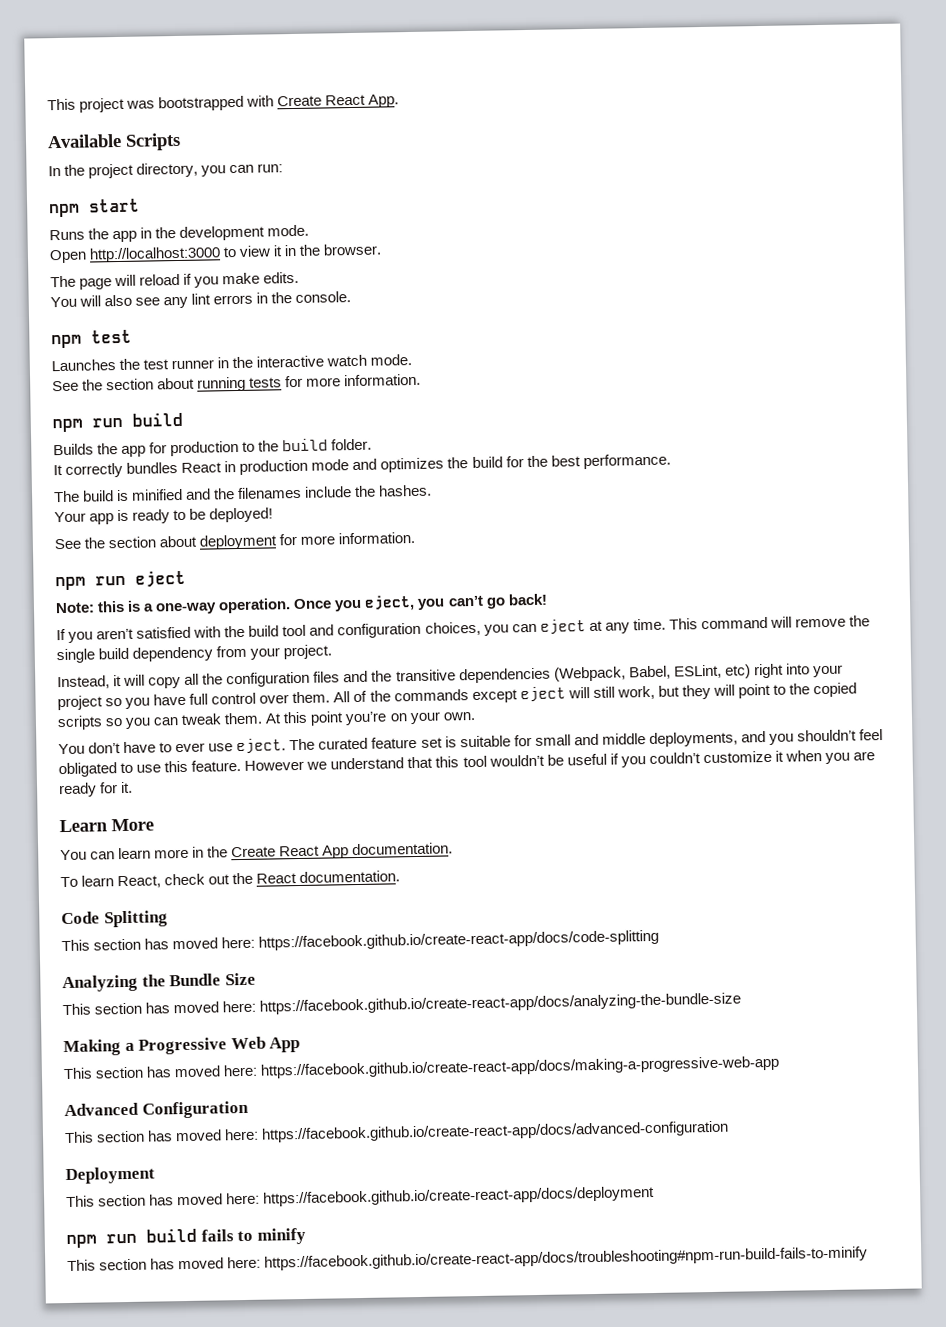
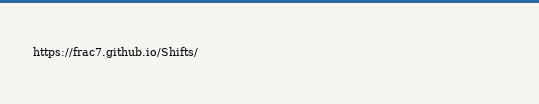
[47,94,400,113] [47,132,181,151] [48,162,284,179] [49,198,140,218] [49,224,310,243] [49,243,382,264] [50,271,300,290] [50,291,352,309] [51,329,132,349] [51,353,413,372] [52,373,422,392] [52,412,183,433] [53,438,373,457] [53,453,671,478] [53,484,433,503] [54,507,274,525] [54,531,416,550] [55,570,186,591] [55,593,548,615] [56,615,871,643] [56,644,333,664] [57,663,843,690] [57,682,858,711] [57,711,475,731] [58,728,884,755] [58,750,876,778] [58,781,134,798] [59,818,154,833] [60,842,454,861] [60,870,401,889] [61,910,168,928] [61,929,660,952] [62,972,256,993] [62,992,742,1016] [63,1036,301,1057] [63,1055,780,1080] [64,1100,249,1119] [64,1120,730,1144] [65,1166,155,1185] [66,1185,656,1208] [66,1227,306,1249] [67,1246,869,1272] This project was bootstrapped with Create React App. // Available Scripts // In the project directory, you can run: // npm start // Runs the app in the development mode. // Open http://localhost:3000 to view it in the browser. // The page will reload if you make edits. // You will also see any lint errors in the console. // npm test // Launches the test runner in the interactive watch mode. // See the section about running tests for more information. // npm run build // Builds the app for production to the build folder. // It correctly bundles React in production mode and optimizes the build for the best performance. // The build is minified and the filenames include the hashes. // Your app is ready to be deployed! // See the section about deployment for more information. // npm run eject // Note: this is a one-way operation. Once you eject, you can’t go back! // If you aren’t satisfied with the build tool and configuration choices, you can eject at any time. This command will remove the single build dependency from your project. // Instead, it will copy all the configuration files and the transitive dependencies (Webpack, Babel, ESLint, etc) right into your project so you have full control over them. All of the commands except eject will still work, but they will point to the copied scripts so you can tweak them. At this point you’re on your own. // You don’t have to ever use eject. The curated feature set is suitable for small and middle deployments, and you shouldn’t feel obligated to use this feature. However we understand that this tool wouldn’t be useful if you couldn’t customize it when you are ready for it. // Learn More // You can learn more in the Create React App documentation. // To learn React, check out the React documentation. // Code Splitting // This section has moved here: https://facebook.github.io/create-react-app/docs/code-splitting // Analyzing the Bundle Size // This section has moved here: https://facebook.github.io/create-react-app/docs/analyzing-the-bundle-size // Making a Progressive Web App // This section has moved here: https://facebook.github.io/create-react-app/docs/making-a-progressive-web-app // Advanced Configuration // This section has moved here: https://facebook.github.io/create-react-app/docs/advanced-configuration // Deployment // This section has moved here: https://facebook.github.io/create-react-app/docs/deployment // npm run build fails to minify // This section has moved here: https://facebook.github.io/create-react-app/docs/troubleshooting#npm-run-build-fails-to-minify -> [33,47,198,58] https://frac7.github.io/Shifts/

